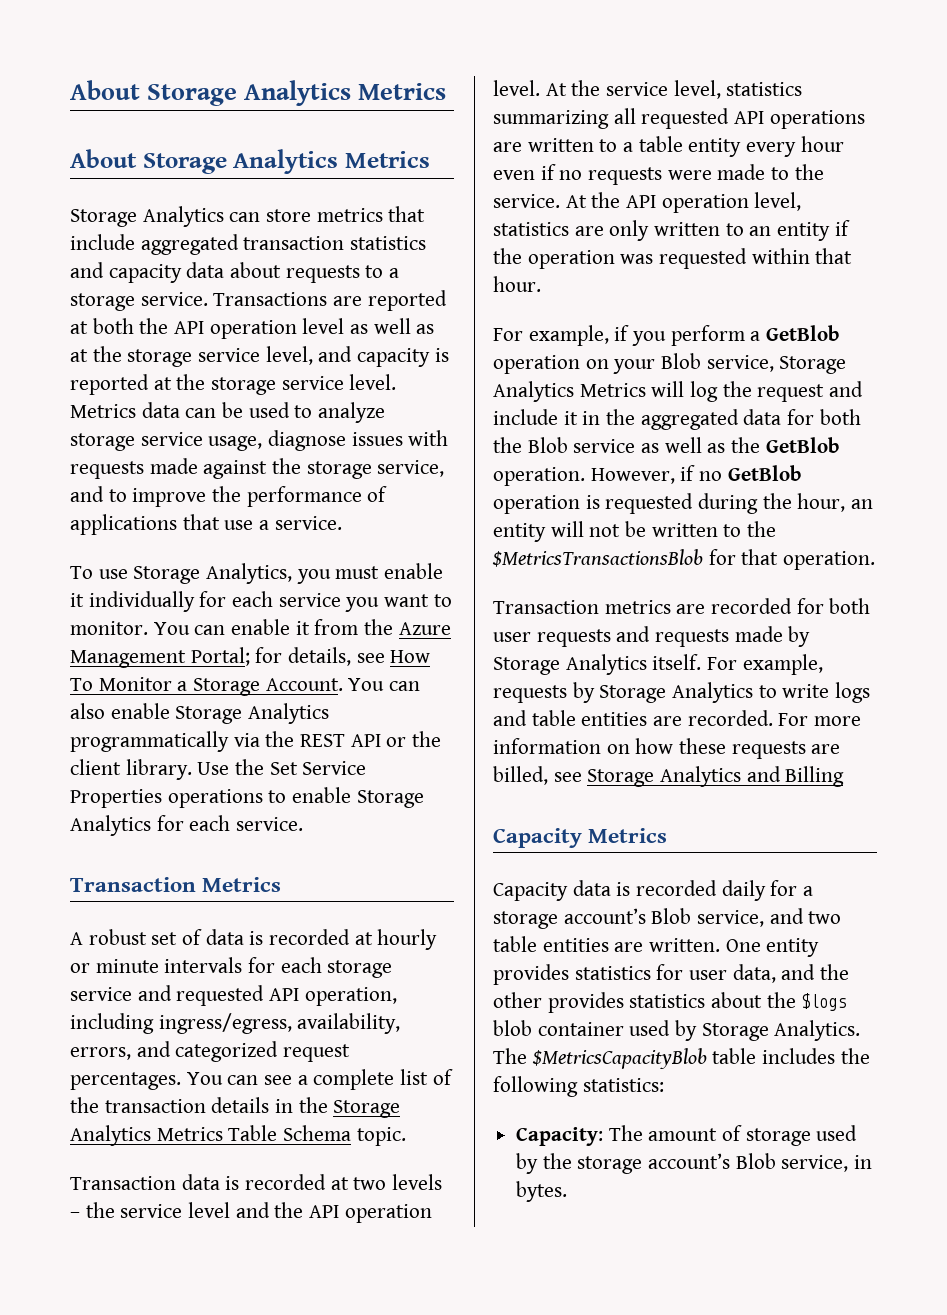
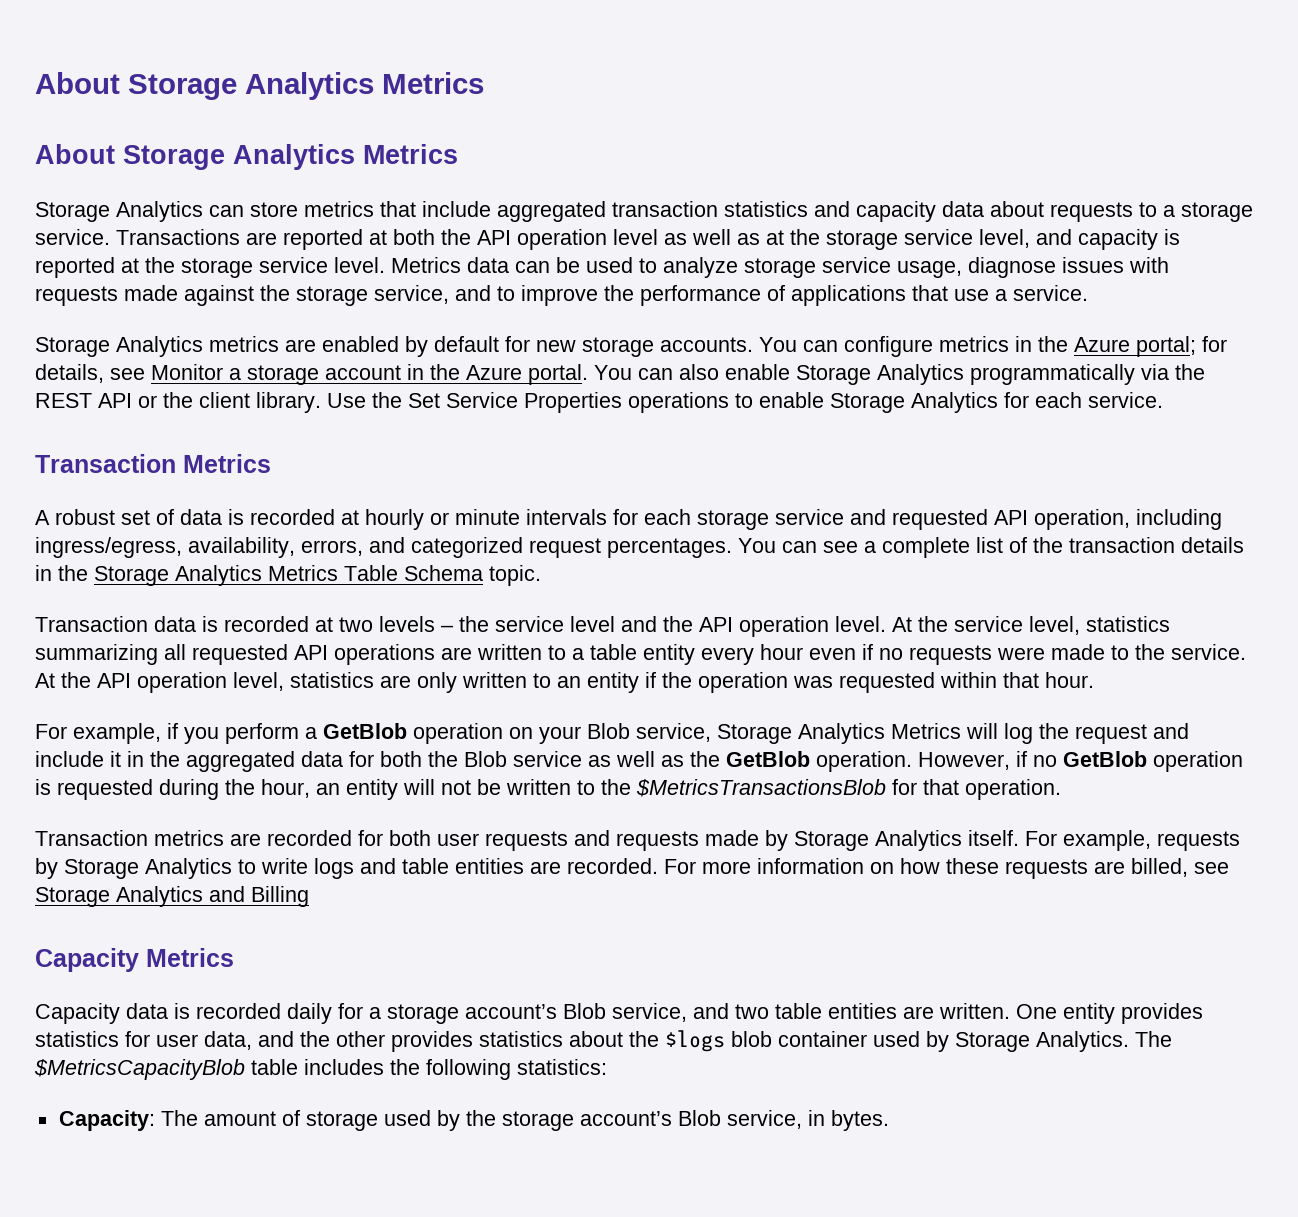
[70,563,444,584] [70,591,452,612] [70,619,451,635] [70,647,431,668] [70,677,343,696] To use Storage Analytics, you must enable it individually for each service you want to monitor. You can enable it from the Azure Management Portal; for details, see How To Monitor a Storage Account. -> [35,336,1227,357] [35,364,588,385] Storage Analytics metrics are enabled by default for new storage accounts. You can configure metrics in the Azure portal; for details, see Monitor a storage account in the Azure portal.

